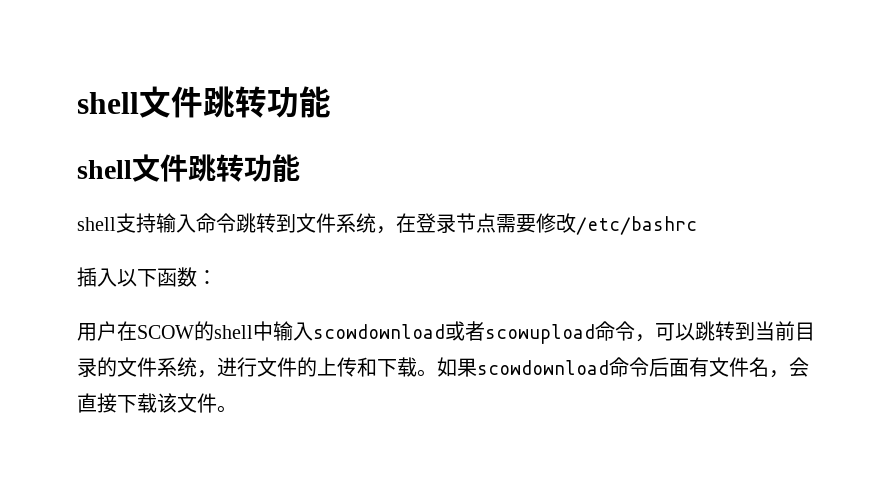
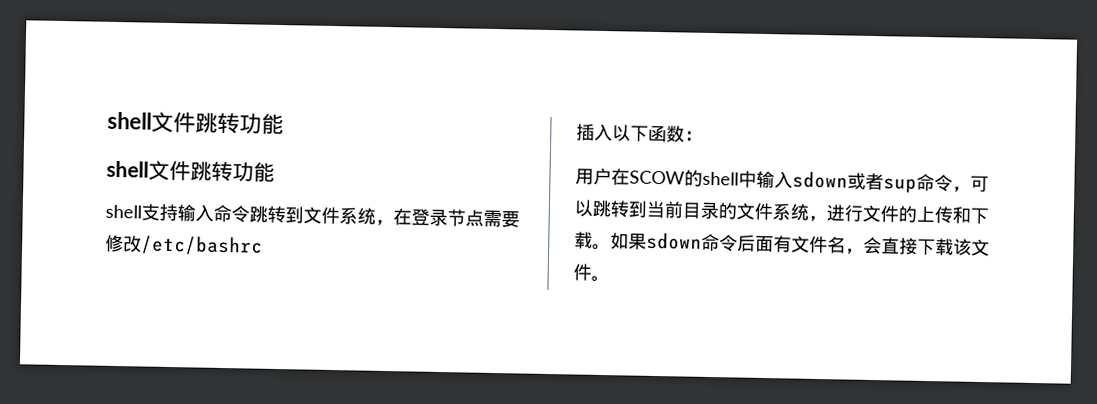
[313,321,595,344] scowdownload或者scowupload -> [792,171,917,193] sdown或者sup
[477,360,609,375] scowdownload -> [646,232,702,250] sdown

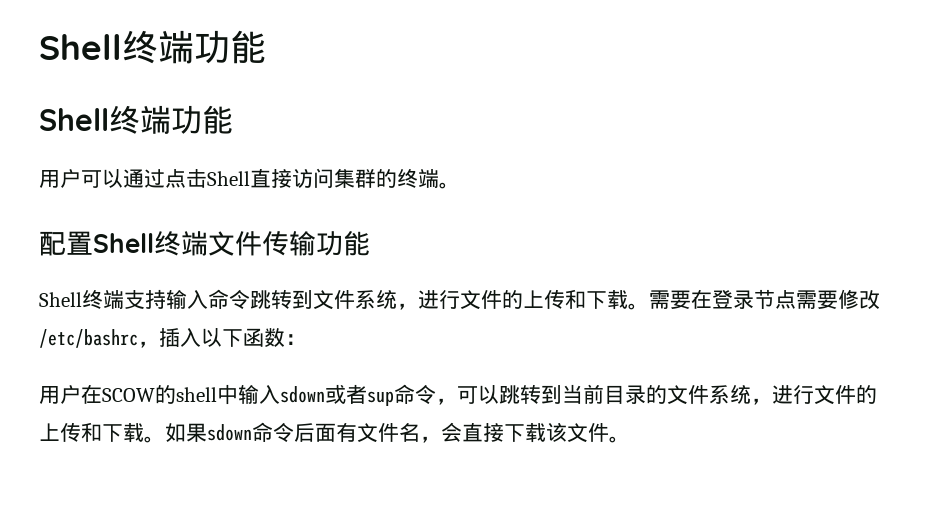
[107,111,284,135] [106,160,275,182] [105,204,142,219] shell文件跳转功能 // shell文件跳转功能 // shell -> [39,30,266,64] [39,105,233,134] [39,168,460,189] [39,231,370,256] [39,290,124,309] Shell终端功能 // Shell终端功能 // 用户可以通过点击Shell直接访问集群的终端。 // 配置Shell终端文件传输功能 // Shell终端
(394, 223) none -> [418,289,691,310] 进行文件的上传和下载。需要
(263, 245) // -> [138,341,159,348] ，

